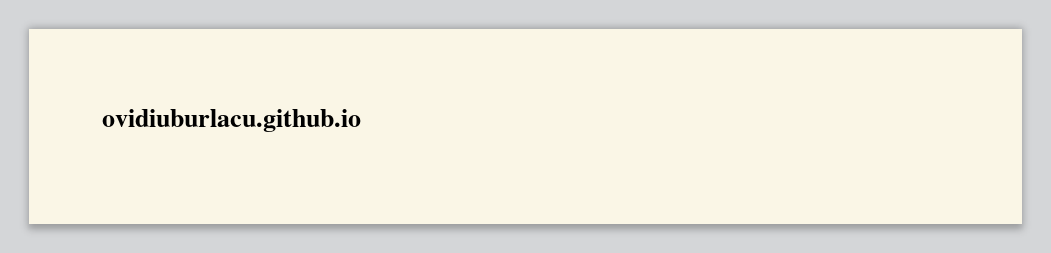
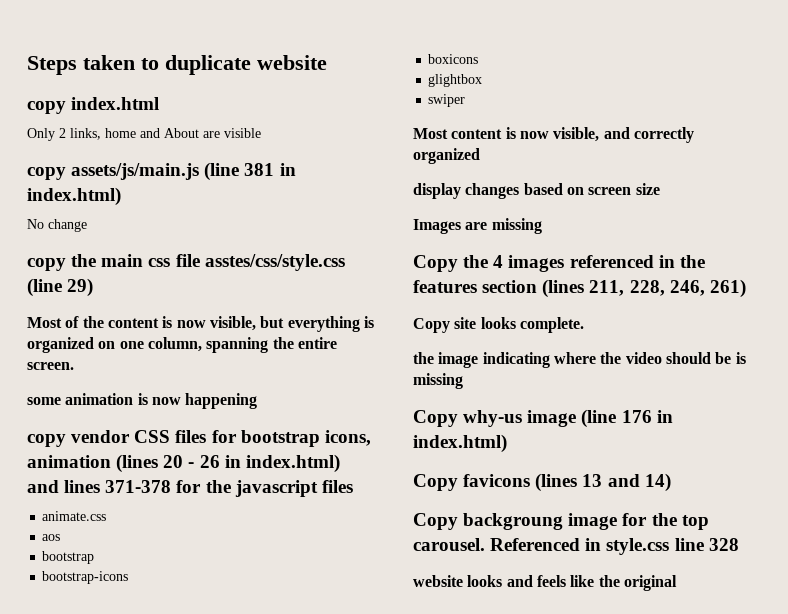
[102,109,361,132] ovidiuburlacu.github.io -> [27,55,327,75] [27,97,160,114] [27,128,261,141] [27,162,296,181] [27,187,121,206] [27,219,87,232] [27,254,345,271] [27,278,94,297] [27,316,374,332] [27,337,337,353] [27,362,74,370] [27,393,258,409] [27,430,371,447] [27,454,340,473] [27,480,353,497] [42,511,107,521] [42,534,61,541] [42,551,95,564] [42,571,129,584] [428,54,479,64] [428,74,483,87] [428,94,466,107] [413,127,694,143] [413,148,480,164] [413,183,660,199] [413,218,542,234] [413,255,705,272] [413,279,746,298] [413,317,584,333] [413,352,746,368] [413,373,463,389] [413,409,673,428] [413,434,507,453] [413,473,671,492] [413,513,709,530] [413,538,739,555] [413,575,677,591] Steps taken to duplicate website // copy index.html // Only 2 links, home and About are visible // copy assets/js/main.js (line 381 in index.html) // No change // copy the main css file asstes/css/style.css (line 29) // Most of the content is now visible, but everything is organized on one column, spanning the entire screen. // some animation is now happening // copy vendor CSS files for bootstrap icons, animation (lines 20 - 26 in index.html) and lines 371-378 for the javascript files // animate.css // aos // bootstrap // bootstrap-icons // boxicons // glightbox // swiper // Most content is now visible, and correctly organized // display changes based on screen size // Images are missing // Copy the 4 images referenced in the features section (lines 211, 228, 246, 261) // Copy site looks complete. // the image indicating where the video should be is missing // Copy why-us image (line 176 in index.html) // Copy favicons (lines 13 and 14) // Copy backgroung image for the top carousel. Referenced in style.css line 328 // website looks and feels like the original

